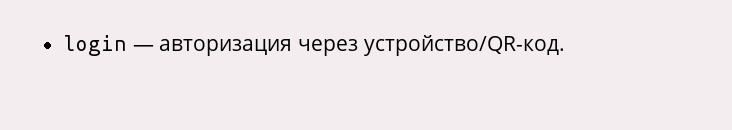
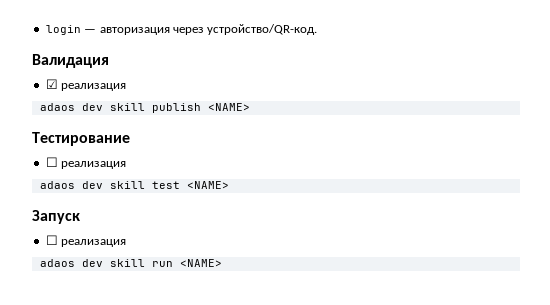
(565, 45) none -> [32,54,109,68] [45,79,127,91] [39,103,250,113] [32,132,130,146] [45,157,127,169] [39,181,229,189] [32,210,80,224] [45,235,127,247] [39,259,222,267] // Валидация // ☑ реализация // adaos dev skill publish <NAME> // Тестирование // ☐ реализация // adaos dev skill test <NAME> // Запуск // ☐ реализация // adaos dev skill run <NAME>

